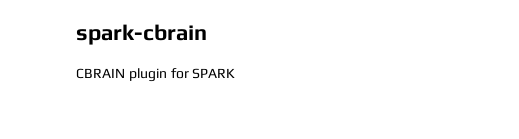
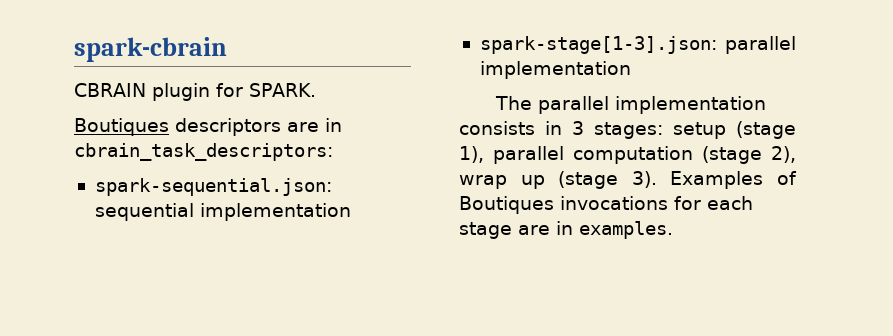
[192,68,236,79] SPARK -> [248,83,316,97] [74,118,342,136] [74,143,333,161] [94,178,332,196] [94,203,351,221] [479,36,796,54] [479,61,631,79] [494,96,766,114] [459,121,796,139] [459,146,796,164] [459,171,797,189] [459,196,753,214] [459,221,673,239] SPARK. // Boutiques descriptors are in cbrain_task_descriptors: // spark-sequential.json: sequential implementation // spark-stage[1-3].json: parallel implementation // The parallel implementation consists in 3 stages: setup (stage 1), parallel computation (stage 2), wrap up (stage 3). Examples of Boutiques invocations for each stage are in examples.

